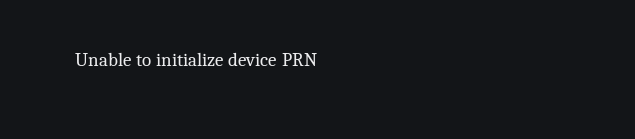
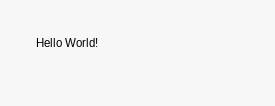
[75,52,317,67] Unable to initialize device PRN -> [36,38,99,47] Hello World!

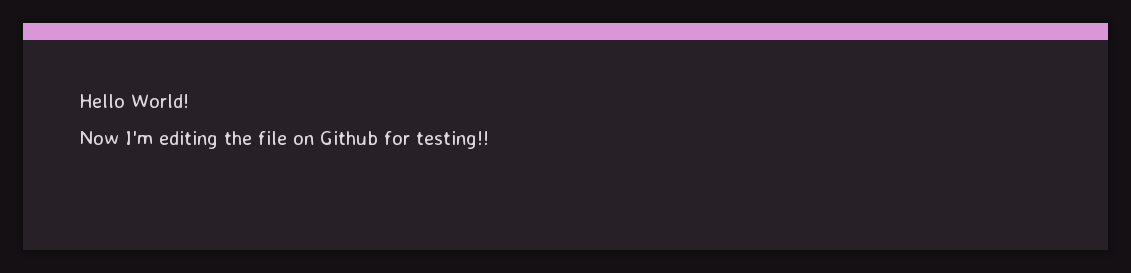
(99, 42) none -> [79,131,489,149] // Now I'm editing the file on Github for testing!!

